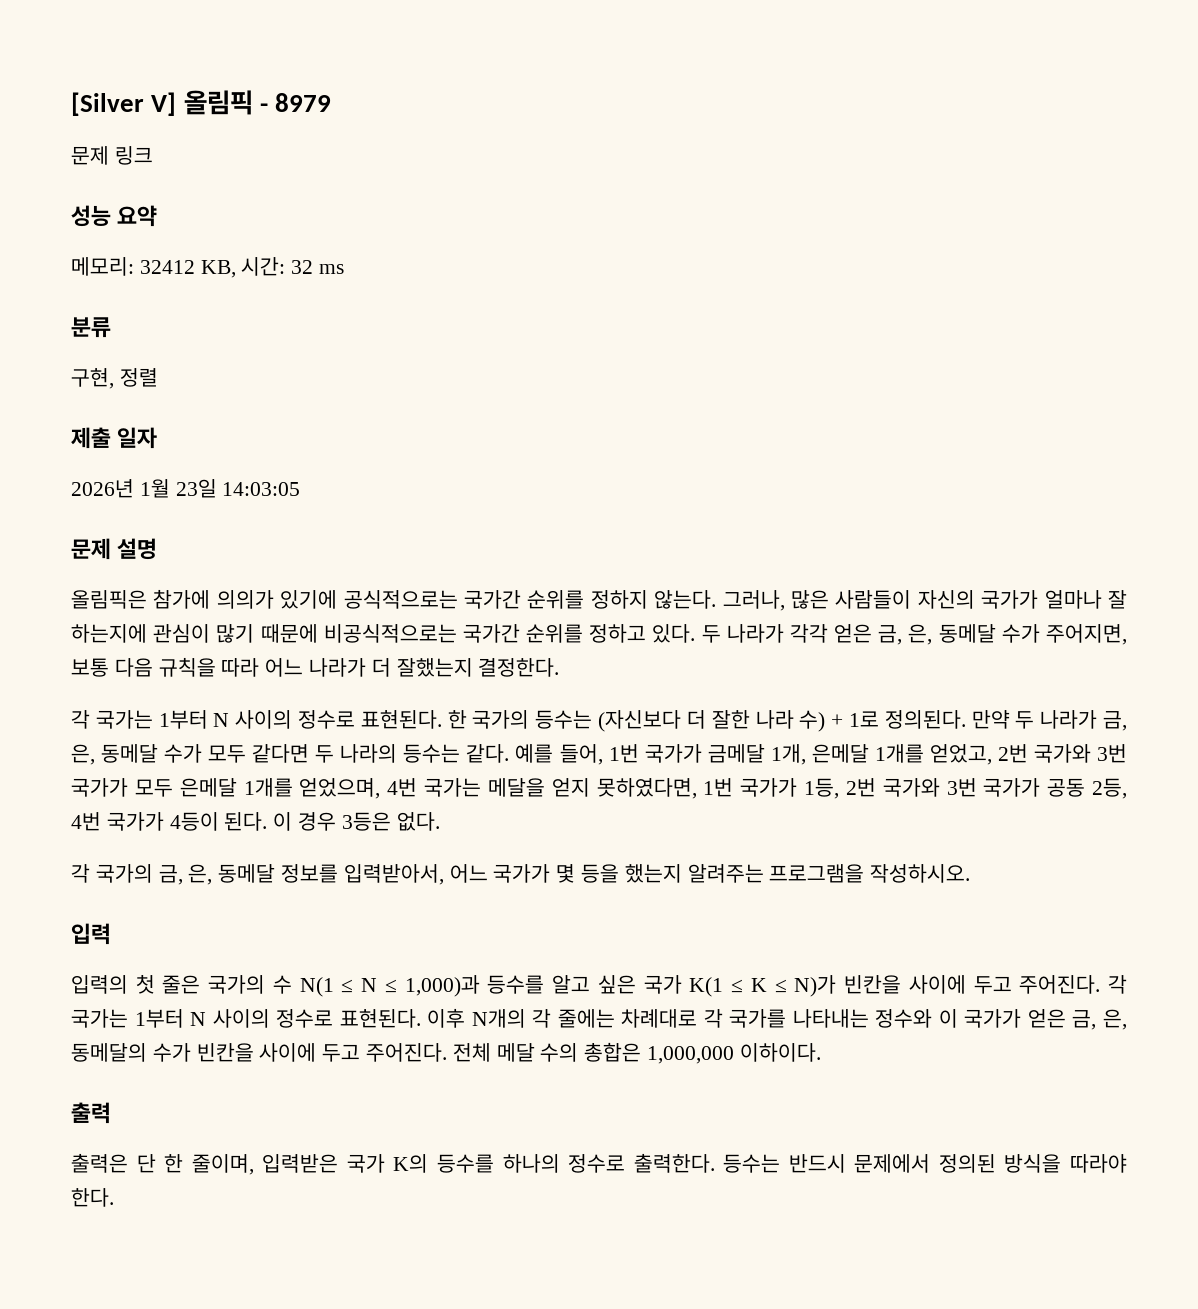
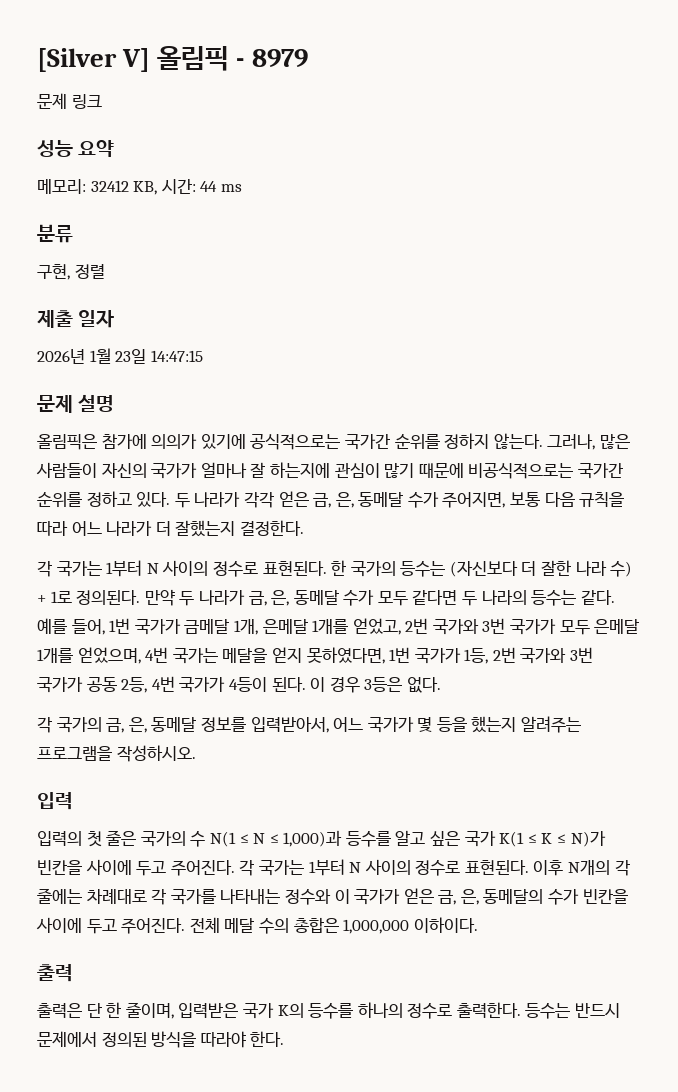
[291,260,314,274] 32 -> [200,181,218,192] 44
[222,482,301,496] 14:03:05 -> [150,350,203,362] 14:47:15

